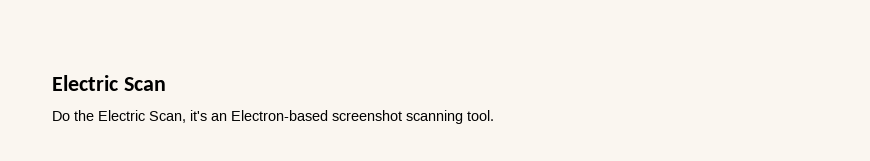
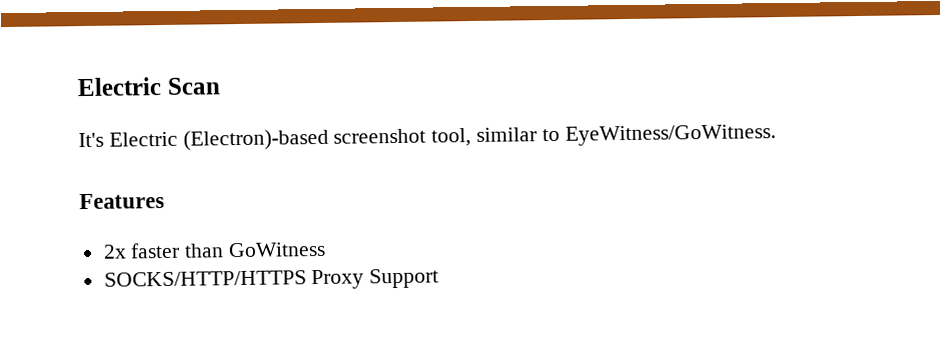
[52,110,494,124] Do the Electric Scan, it's an Electron-based screenshot scanning tool. -> [78,124,776,151] [79,192,165,210] [102,241,327,259] [103,268,440,290] It's Electric (Electron)-based screenshot tool, similar to EyeWitness/GoWitness. // Features // 2x faster than GoWitness // SOCKS/HTTP/HTTPS Proxy Support

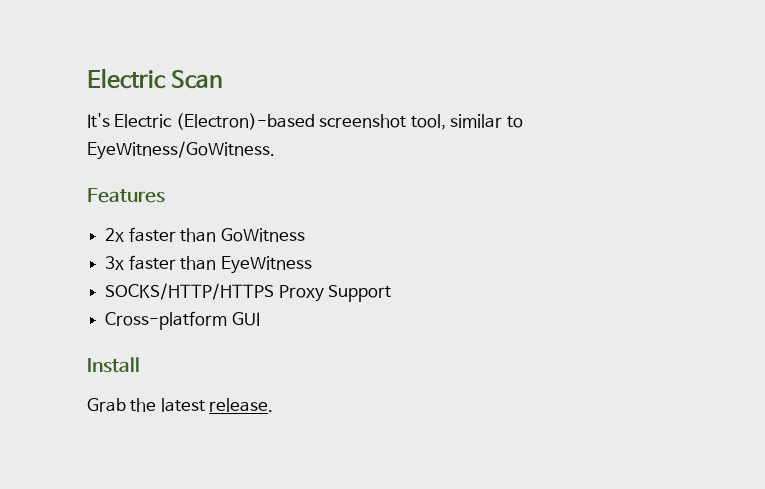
(327, 249) none -> [105,255,312,274] // 3x faster than EyeWitness
(440, 278) none -> [105,311,260,330] [87,357,140,373] [87,398,274,412] // Cross-platform GUI // Install // Grab the latest release.

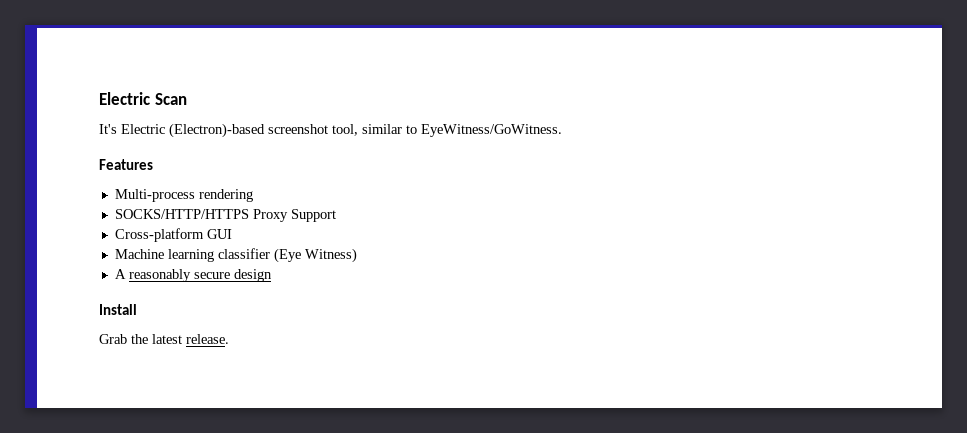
[105,227,305,242] [105,255,312,274] 2x faster than GoWitness // 3x faster than EyeWitness -> [114,189,253,202] Multi-process rendering
(260, 319) none -> [114,248,357,263] [114,269,272,282] // Machine learning classifier (Eye Witness) // A reasonably secure design

